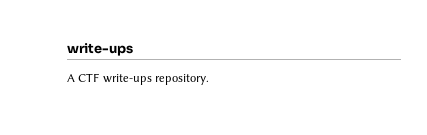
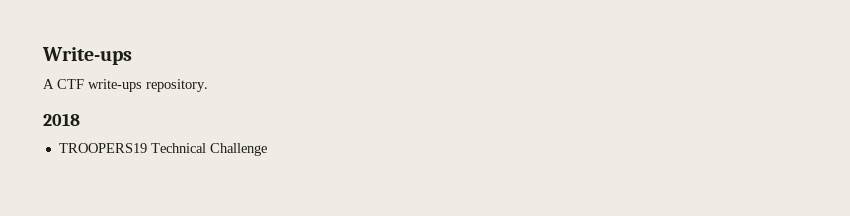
[67,43,133,56] write-ups -> [42,47,132,65] Write-ups
(210, 79) none -> [43,113,80,126] [58,143,267,156] // 2018 // TROOPERS19 Technical Challenge

